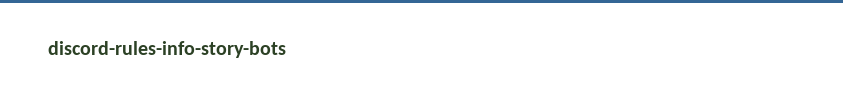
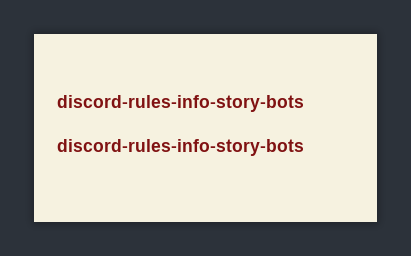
[48,41,286,58] discord-rules-info-story-bots -> [57,95,304,112] [57,139,304,156] discord-rules-info-story-bots // discord-rules-info-story-bots

